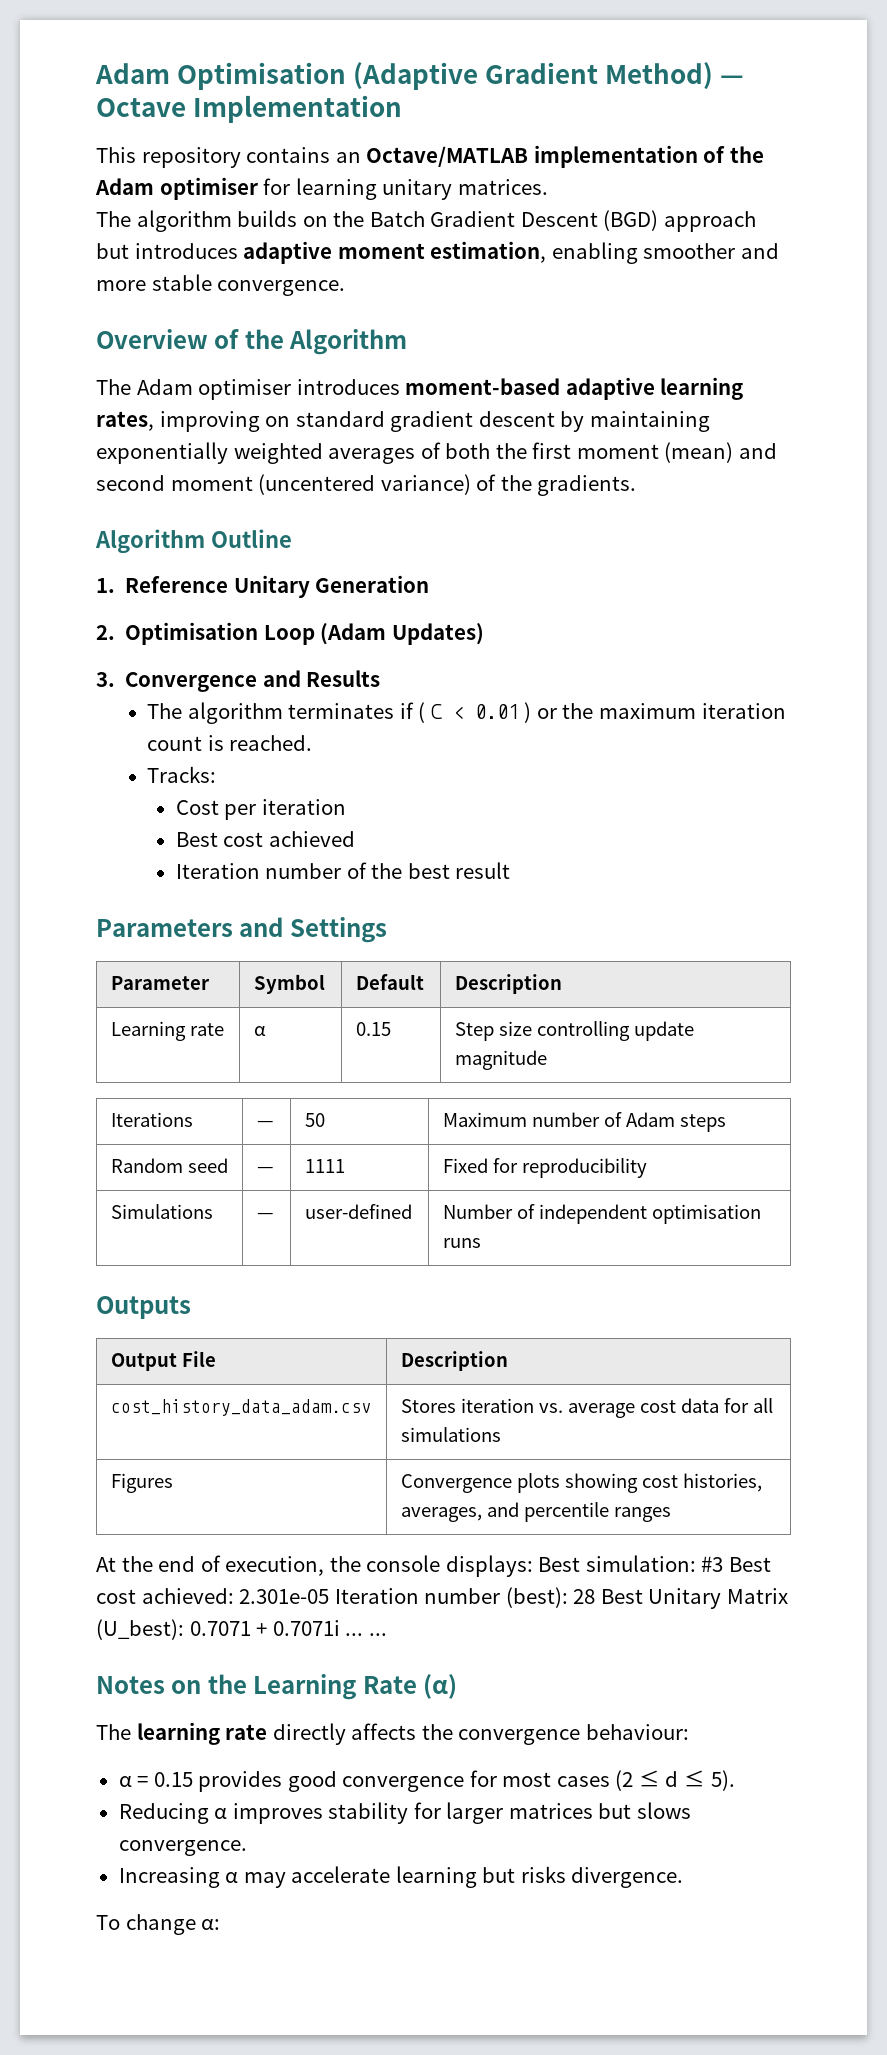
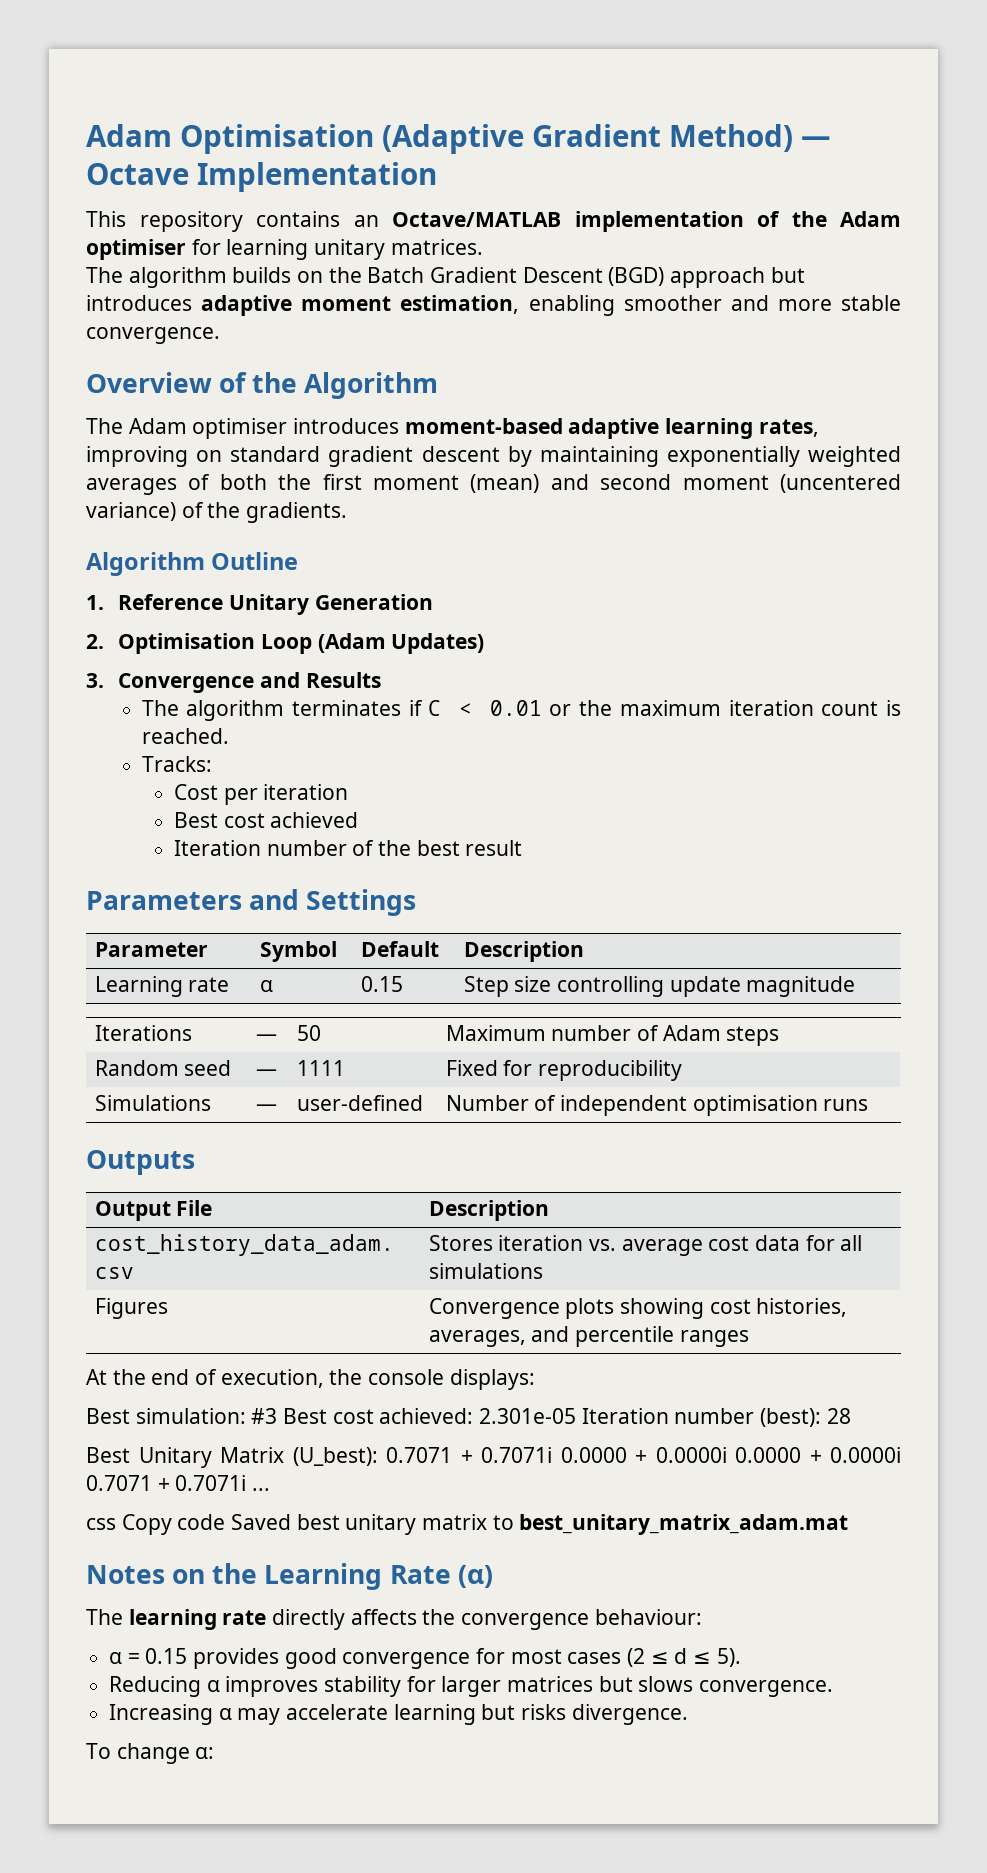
[418,702,426,723] ( -> (423, 708) none
[524,702,532,723] ) -> (542, 708) none
(533, 1566) none -> (535, 1379) //
(596, 1596) none -> (851, 1416) //
[345,1633,387,1636] ... ... -> [560,1447,901,1463] [86,1475,271,1491] [86,1514,849,1535] 0.0000 + 0.0000i 0.0000 + 0.0000i 0.7071 + 0.7071i ... // css Copy code Saved best unitary matrix to best_unitary_matrix_adam.mat

